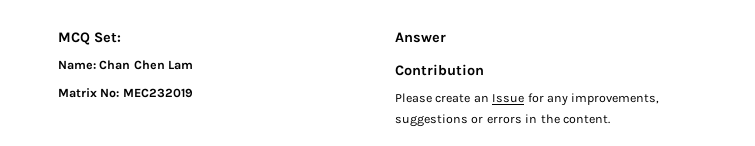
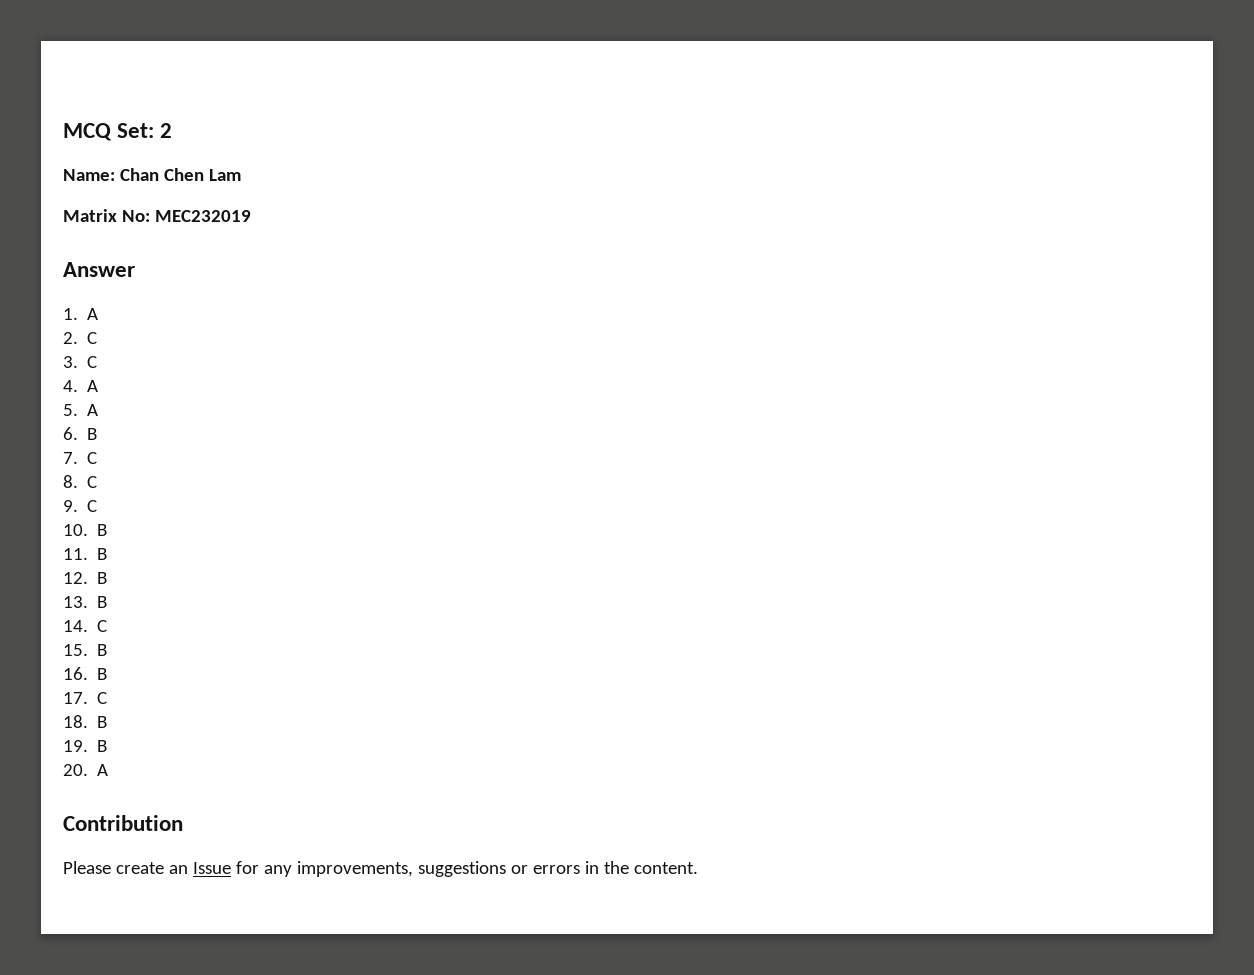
(121, 37) none -> [160,123,173,138] 2
(446, 37) none -> [63,308,99,320] [63,332,98,344] [63,356,98,368] [63,380,99,392] [63,404,99,416] [63,427,98,440] [63,452,98,464] [63,475,98,488] [63,500,98,512] [63,524,108,536] [63,548,108,560] [63,572,108,584] [63,596,108,608] [63,620,108,632] [63,644,108,656] [63,667,108,680] [63,692,108,704] [63,715,108,728] [63,740,108,752] [63,764,109,776] // 1. A // 2. C // 3. C // 4. A // 5. A // 6. B // 7. C // 8. C // 9. C // 10. B // 11. B // 12. B // 13. B // 14. C // 15. B // 16. B // 17. C // 18. B // 19. B // 20. A

